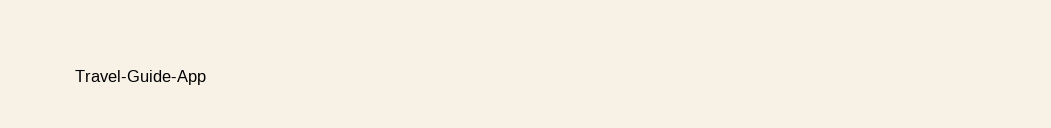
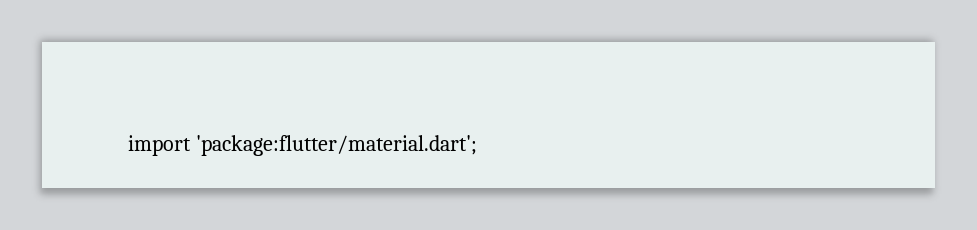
[75,70,206,85] Travel-Guide-App -> [128,135,477,156] import 'package:flutter/material.dart';

